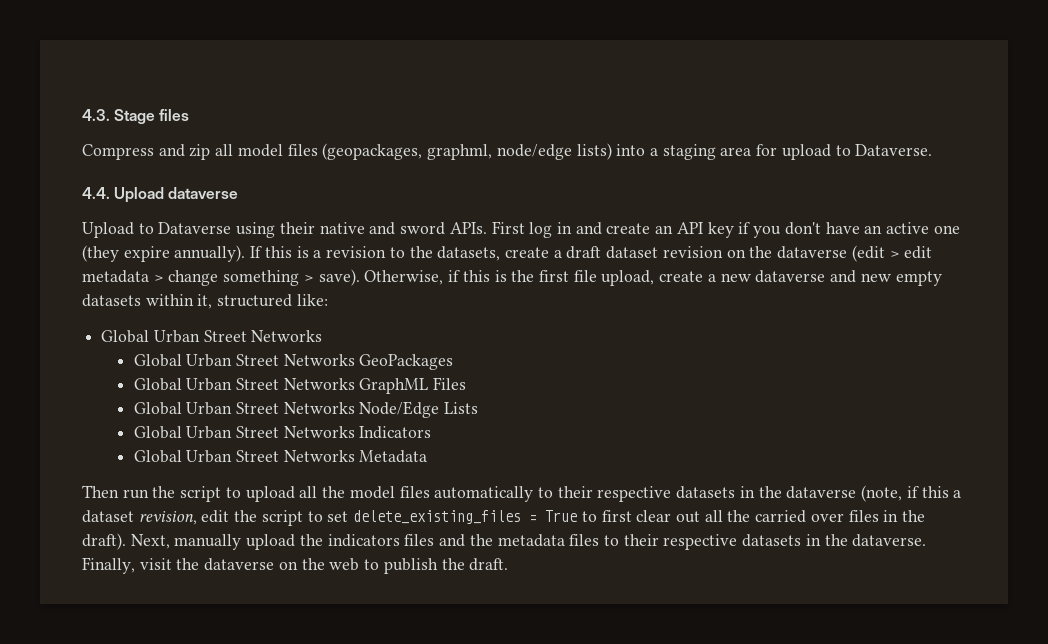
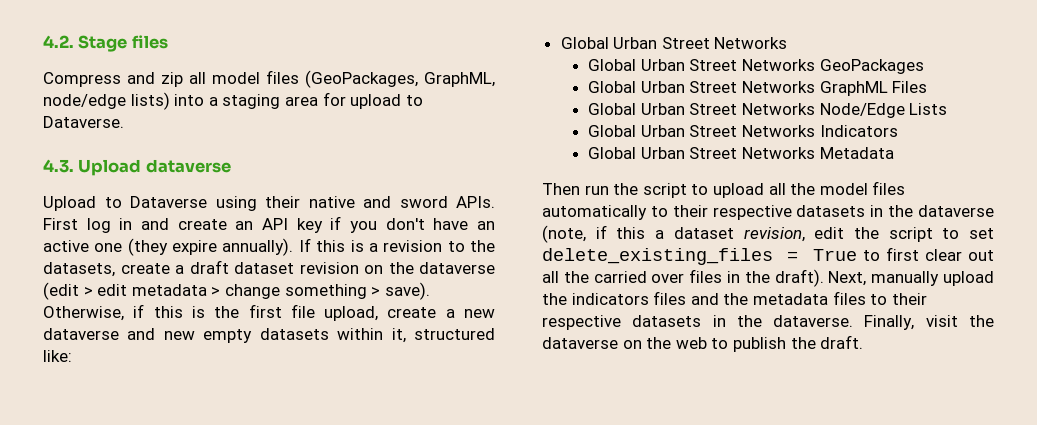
[82,109,110,121] 4.3. -> [43,35,74,48] 4.2.
[322,143,493,160] (geopackages, graphml, -> [305,70,495,88] (GeoPackages, GraphML,
[82,187,110,199] 4.4. -> [43,159,74,173] 4.3.

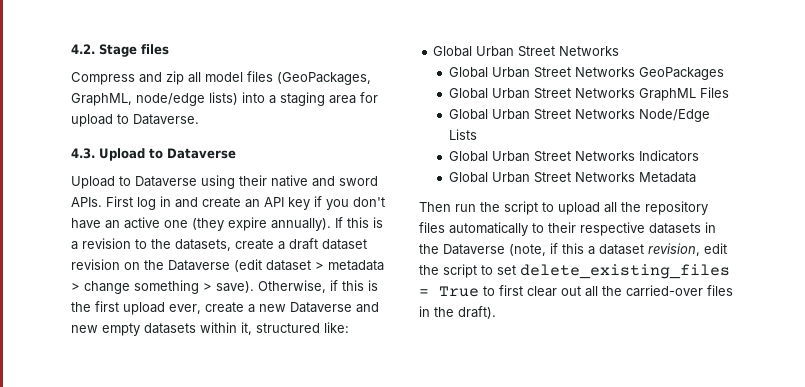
[145,159,231,173] dataverse -> [149,148,236,159] to Dataverse
[419,262,495,274] [43,282,128,300] dataverse (edit > edit -> [168,259,324,272] Dataverse (edit dataset >
[290,304,379,321] file upload, -> [123,302,201,315] upload ever,
[43,328,119,340] dataverse -> [290,302,352,313] Dataverse
[819,183,868,195] model -> [645,201,708,215] repository
[918,205,994,217] dataverse -> [443,244,505,255] Dataverse
[593,271,685,283] carried over -> [626,285,703,297] carried-over
[828,271,994,286] [542,291,927,305] [542,315,994,330] [542,335,864,352] Next, manually upload the indicators files and the metadata files to their respective datasets in the dataverse. Finally, visit the dataverse on the web to publish the draft. -> (496, 312) none

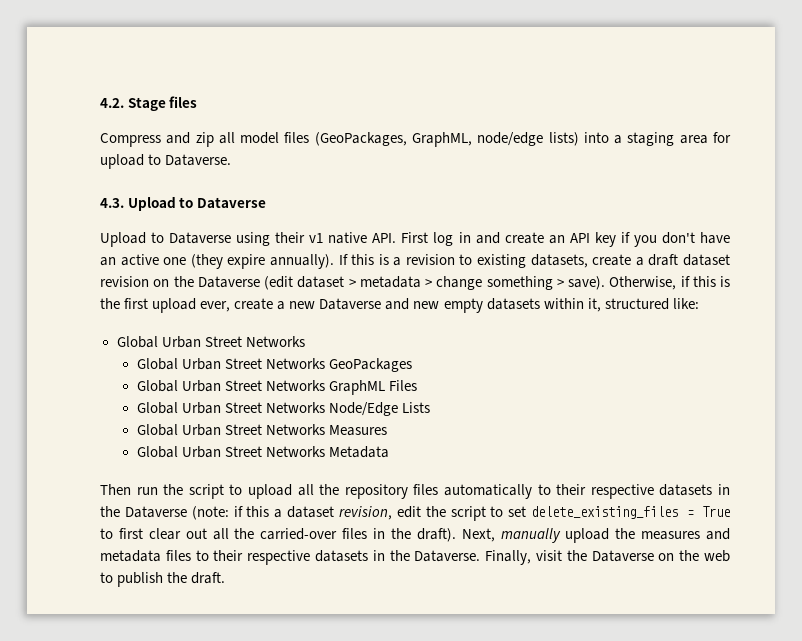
[271,175,378,187] [71,197,102,207] native and sword APIs. -> [309,232,397,244] v1 native API.
[151,239,171,249] the -> [477,254,527,268] existing
[638,150,699,162] Indicators -> [329,425,388,436] Measures
[509,244,546,256] (note, -> [191,506,229,520] (note:
(496, 312) none -> [461,528,730,543] [100,550,730,565] [100,572,226,587] Next, manually upload the measures and metadata files to their respective datasets in the Dataverse. Finally, visit the Dataverse on the web to publish the draft.

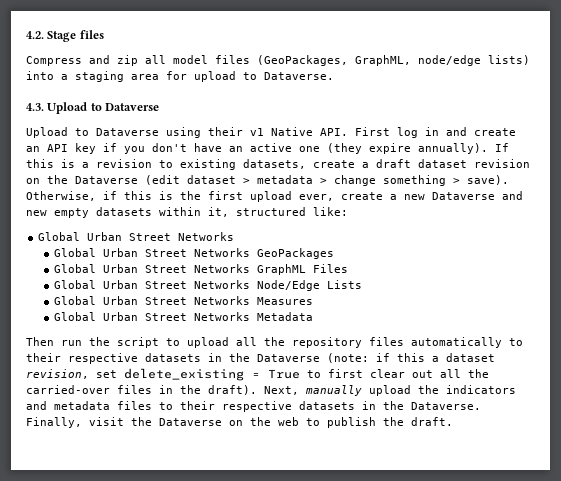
[328,232,368,244] native -> [271,127,313,136] Native
[396,506,679,521] edit the script to set delete_existing_files -> [96,368,244,381] set delete_existing
[641,531,701,540] measures -> [446,385,516,394] indicators

